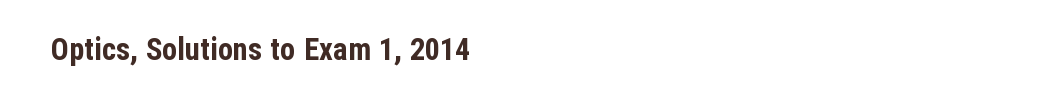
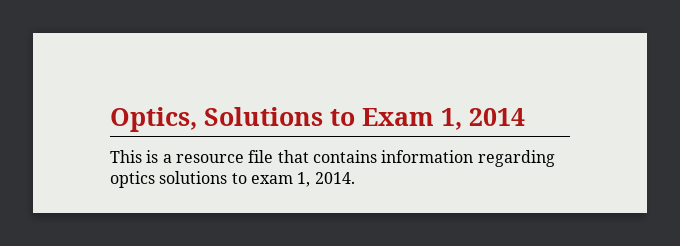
(471, 49) none -> [110,150,555,167] [110,171,355,188] // This is a resource file that contains information regarding optics solutions to exam 1, 2014.

